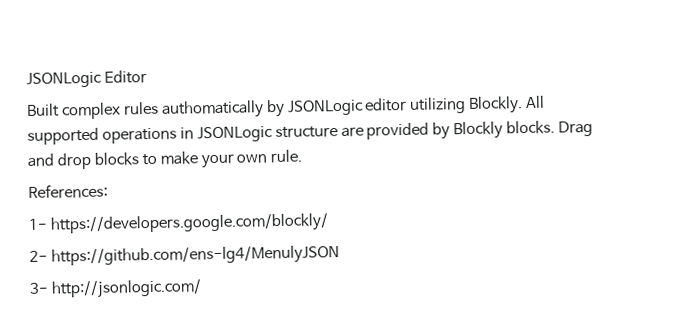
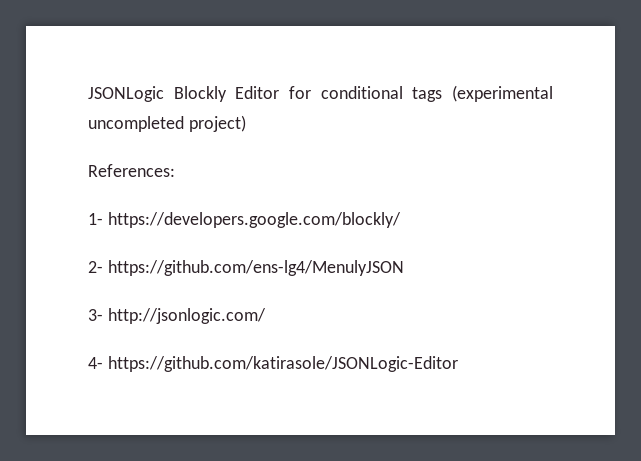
[26,71,102,88] JSONLogic -> [88,86,227,102] JSONLogic Blockly
[26,95,546,120] [27,120,594,145] [27,149,303,170] // Built complex rules authomatically by JSONLogic editor utilizing Blockly. All supported operations in JSONLogic structure are provided by Blockly blocks. Drag and drop blocks to make your own rule. -> [289,85,553,102] [88,115,246,132] for conditional tags (experimental uncompleted project)
(202, 289) none -> [88,356,458,372] // 4- https://github.com/katirasole/JSONLogic-Editor

